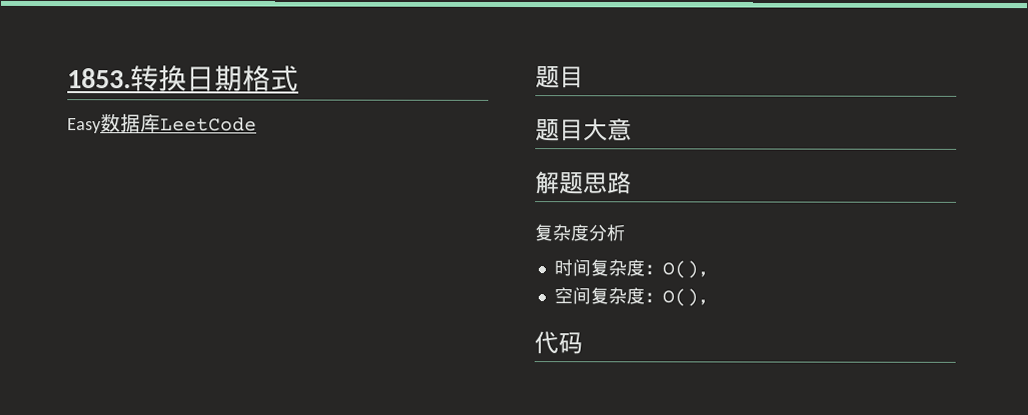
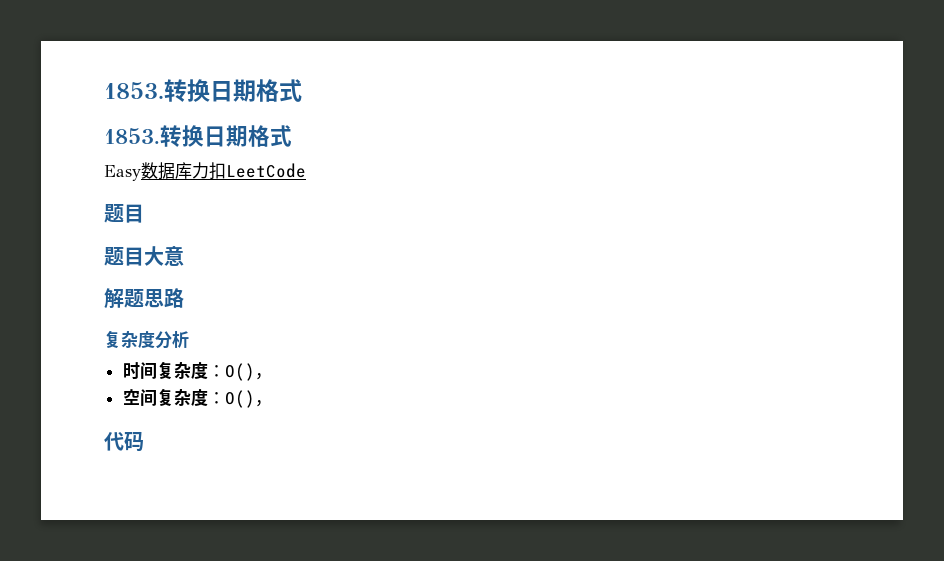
[67,65,299,92] 1853.转换日期格式 -> [104,79,302,102] [104,125,292,147] 1853.转换日期格式 // 1853.转换日期格式
(161, 123) none -> [192,162,226,180] 力扣

